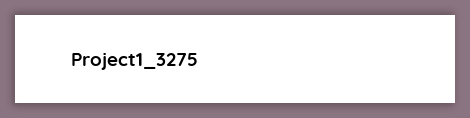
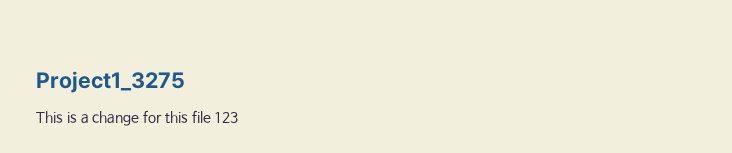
(198, 61) none -> [36,110,239,126] // This is a change for this file 123

